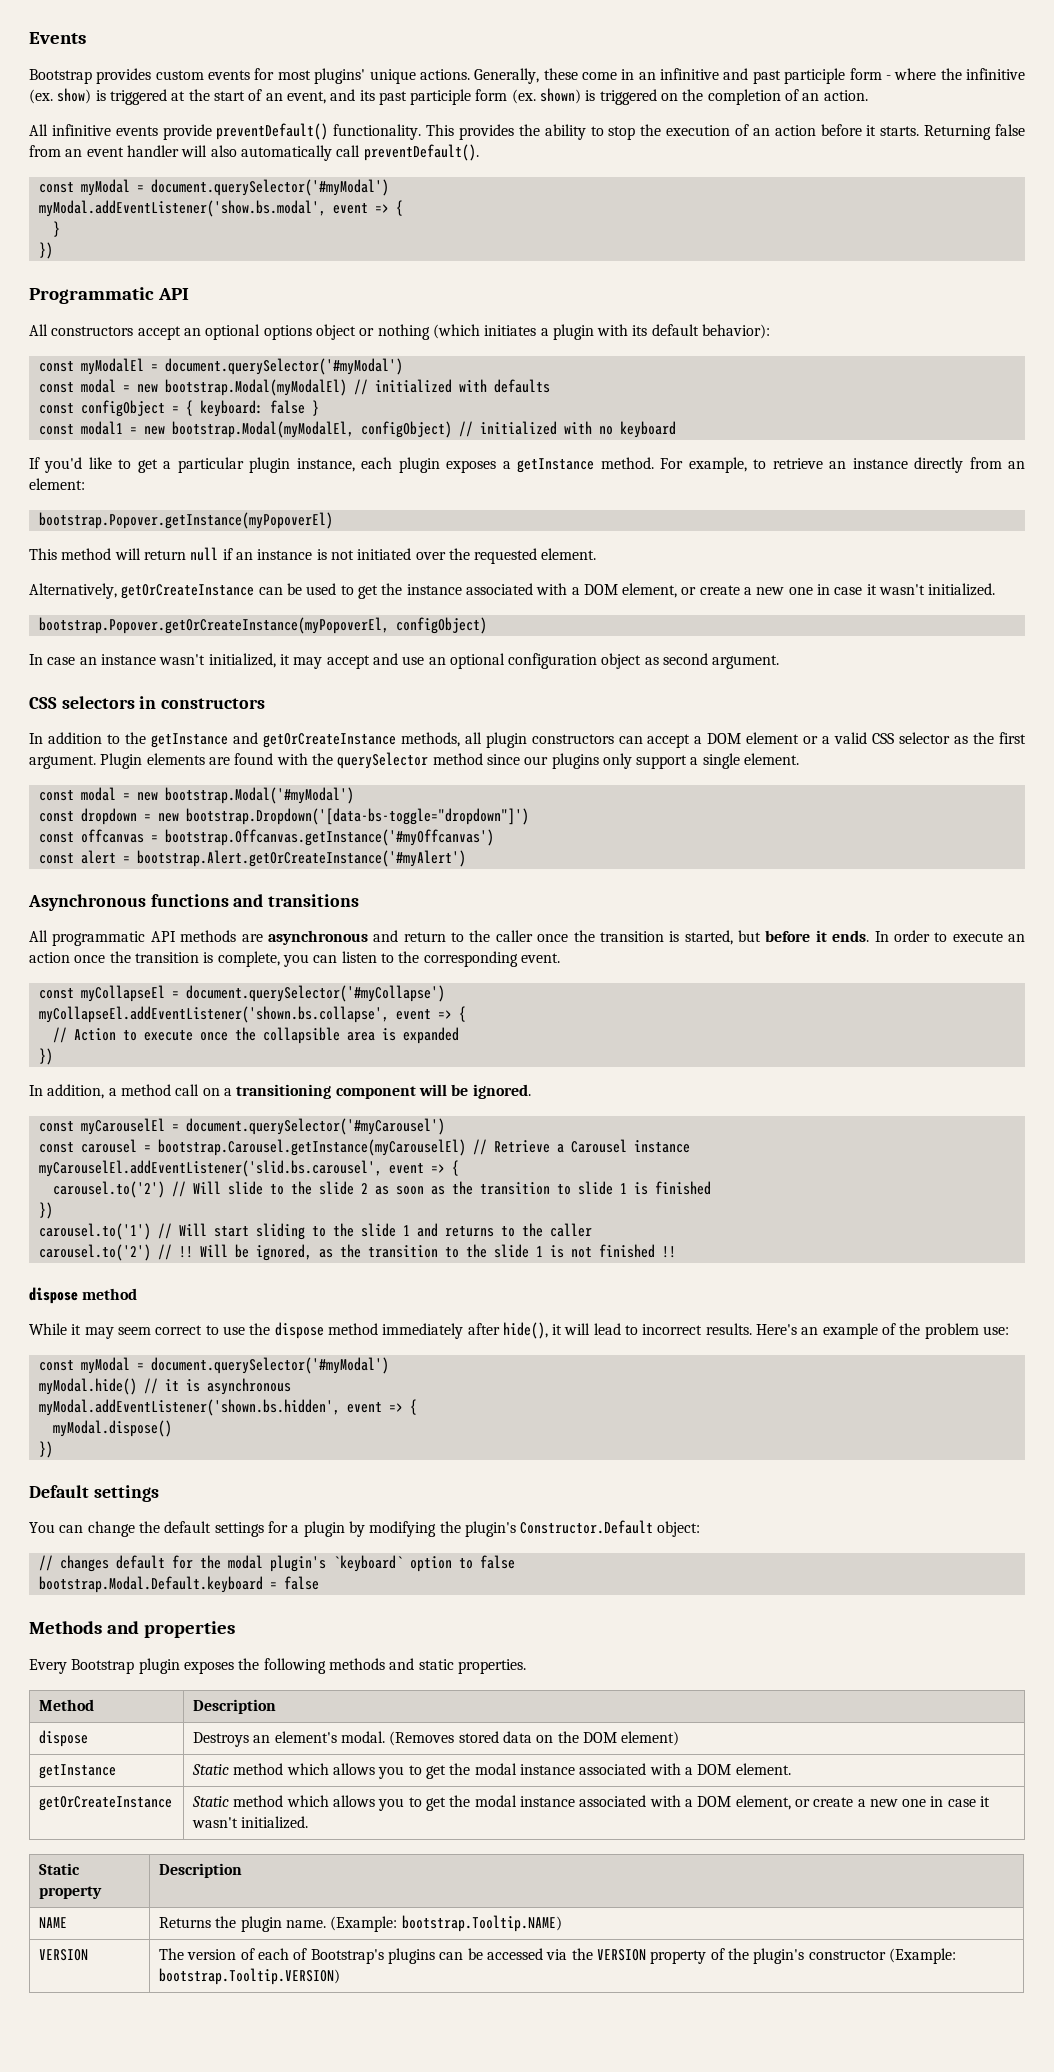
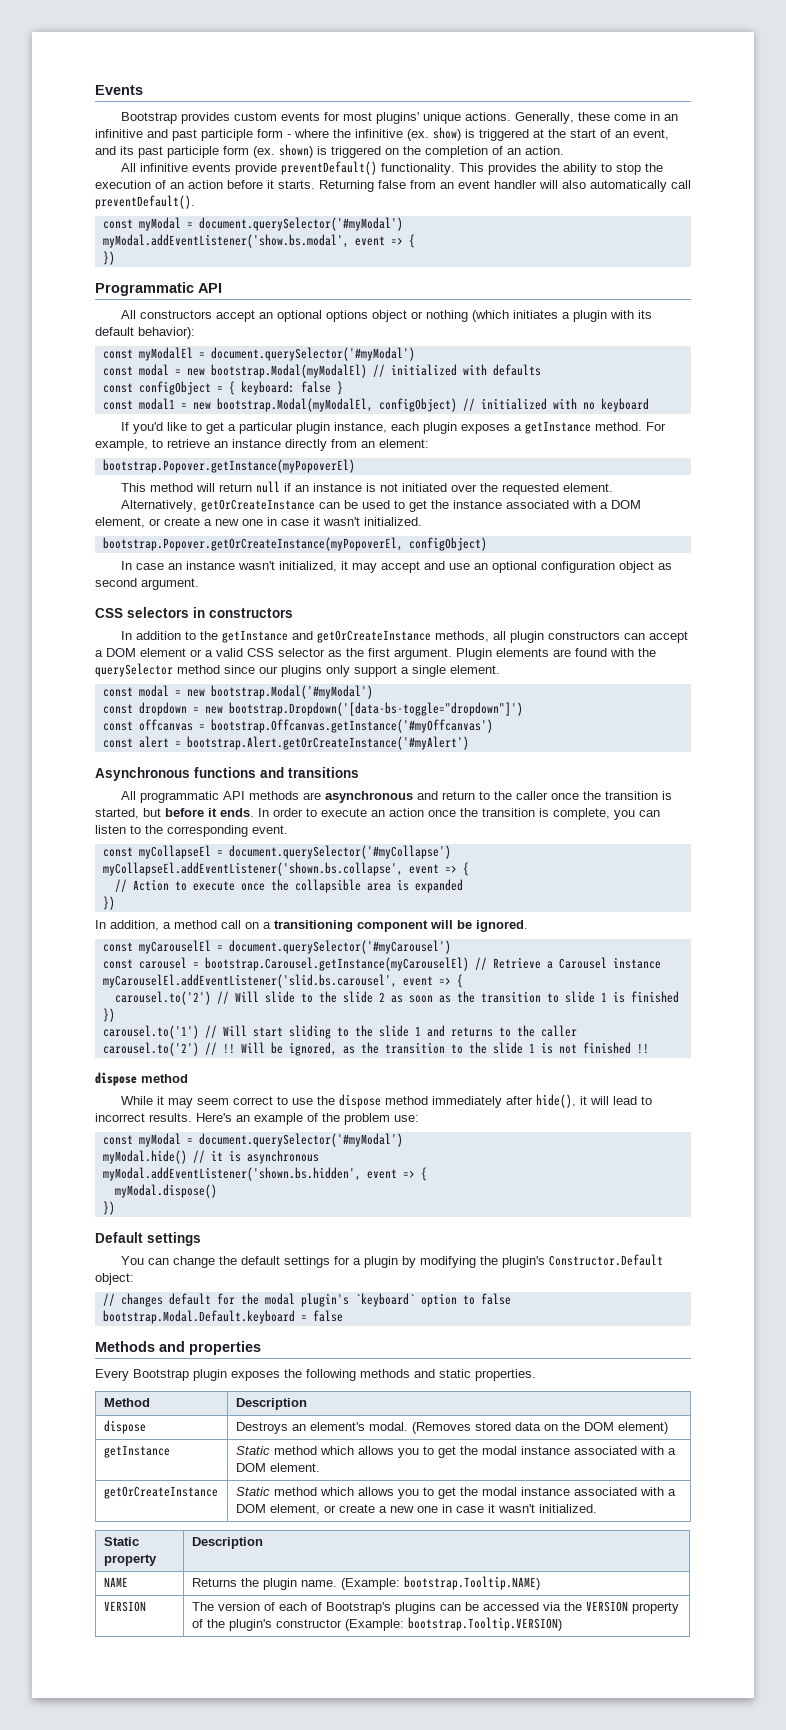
[52,221,60,237] // } -> (415, 241) none

